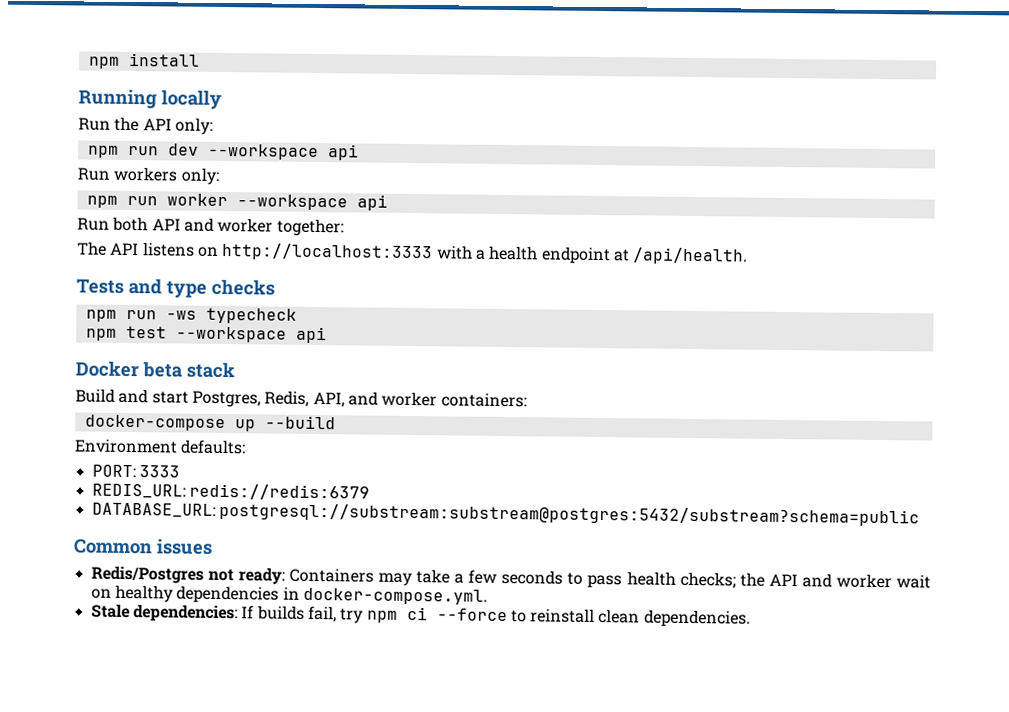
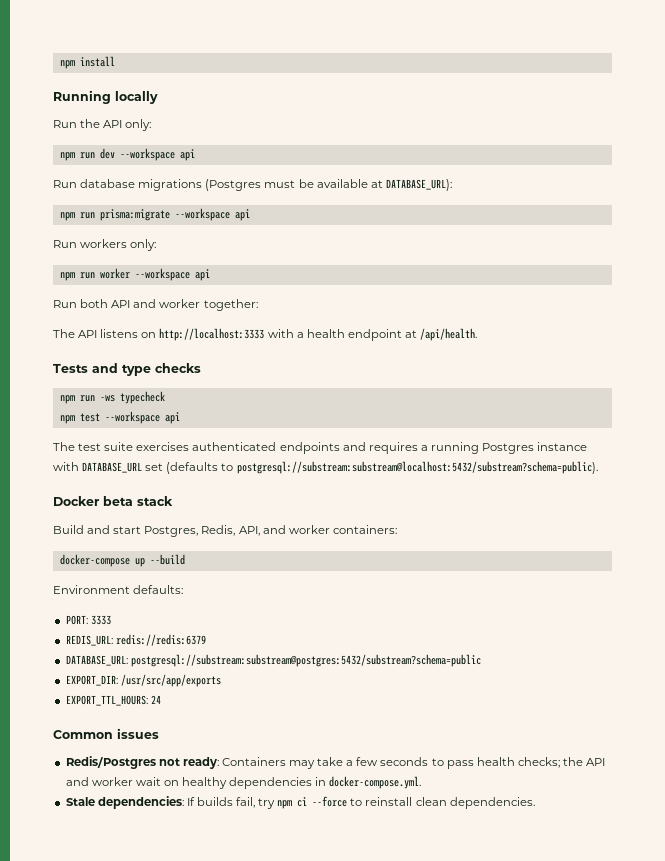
(359, 152) none -> [53,179,452,191] [59,208,250,221] // Run database migrations (Postgres must be available at DATABASE_URL): // npm run prisma:migrate --workspace api
(327, 335) none -> [53,442,588,454] [53,461,598,474] // The test suite exercises authenticated endpoints and requires a running Postgres instance with DATABASE_URL set (defaults to postgresql://substream:substream@localhost:5432/substream?schema=public).
(920, 514) none -> [65,674,221,687] [65,695,161,706] // EXPORT_DIR: /usr/src/app/exports // EXPORT_TTL_HOURS: 24

